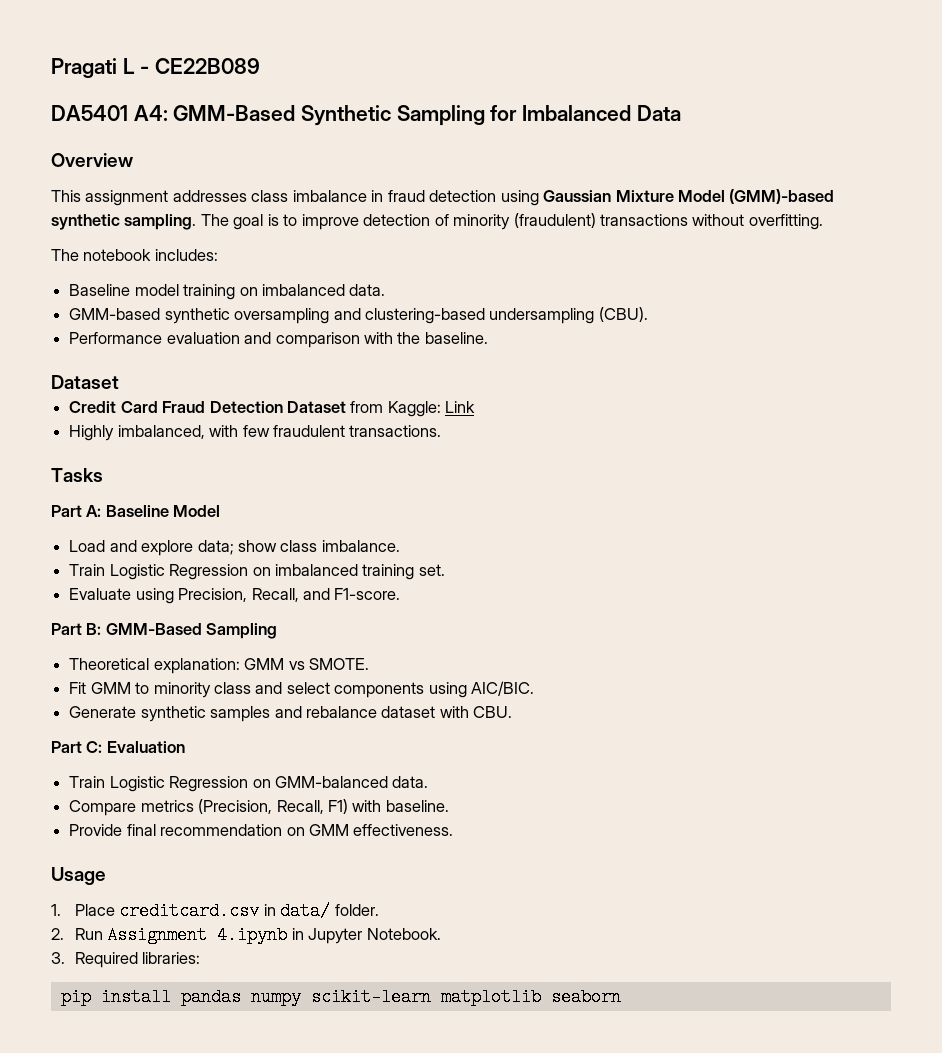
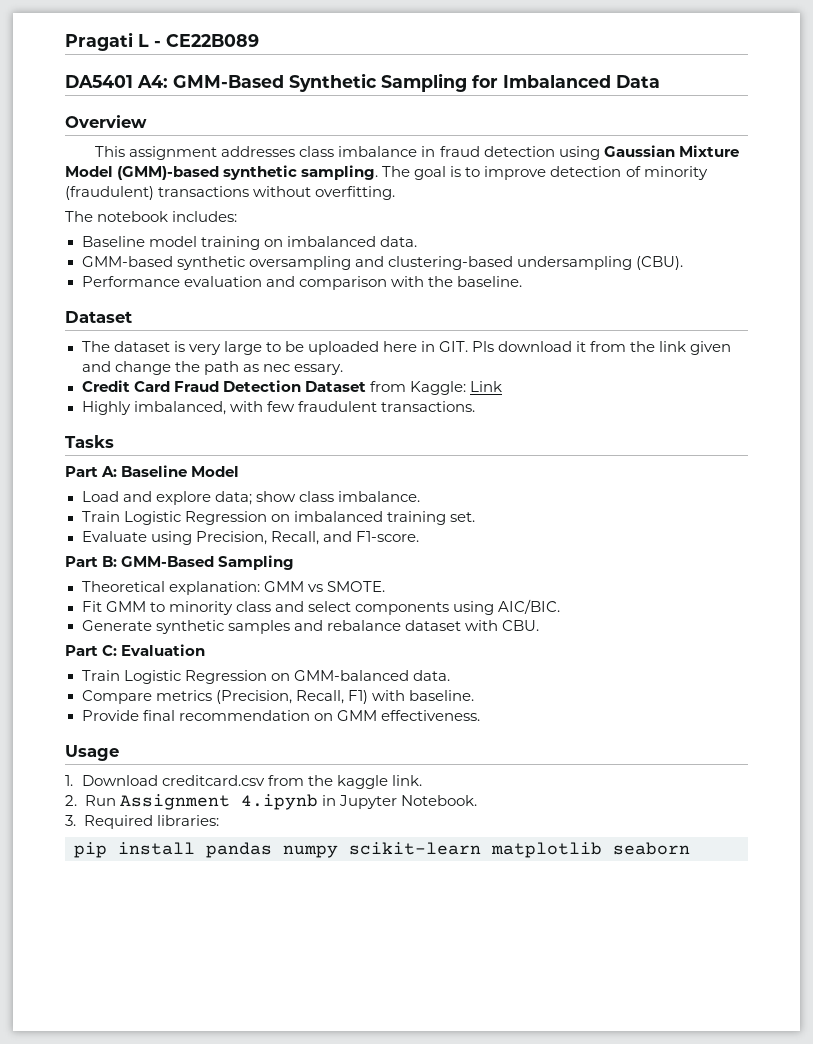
(119, 382) none -> [81,341,732,355] [81,361,343,375] // The dataset is very large to be uploaded here in GIT. Pls download it from the link given and change the path as nec essary.
[74,902,379,920] Place creditcard.csv in data/ folder. -> [82,775,423,789] Download creditcard.csv from the kaggle link.

